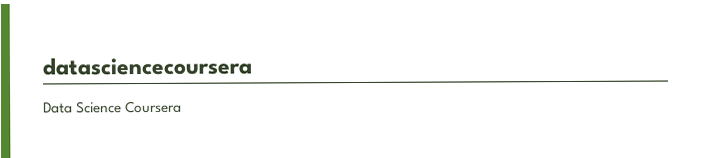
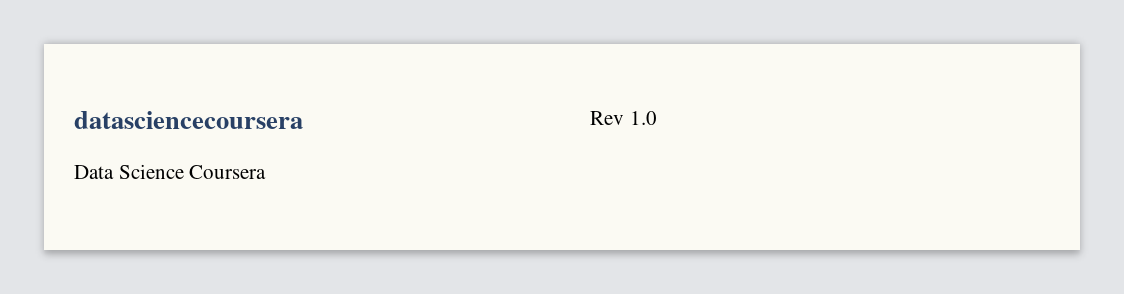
(183, 107) none -> [590,111,657,125] // Rev 1.0

